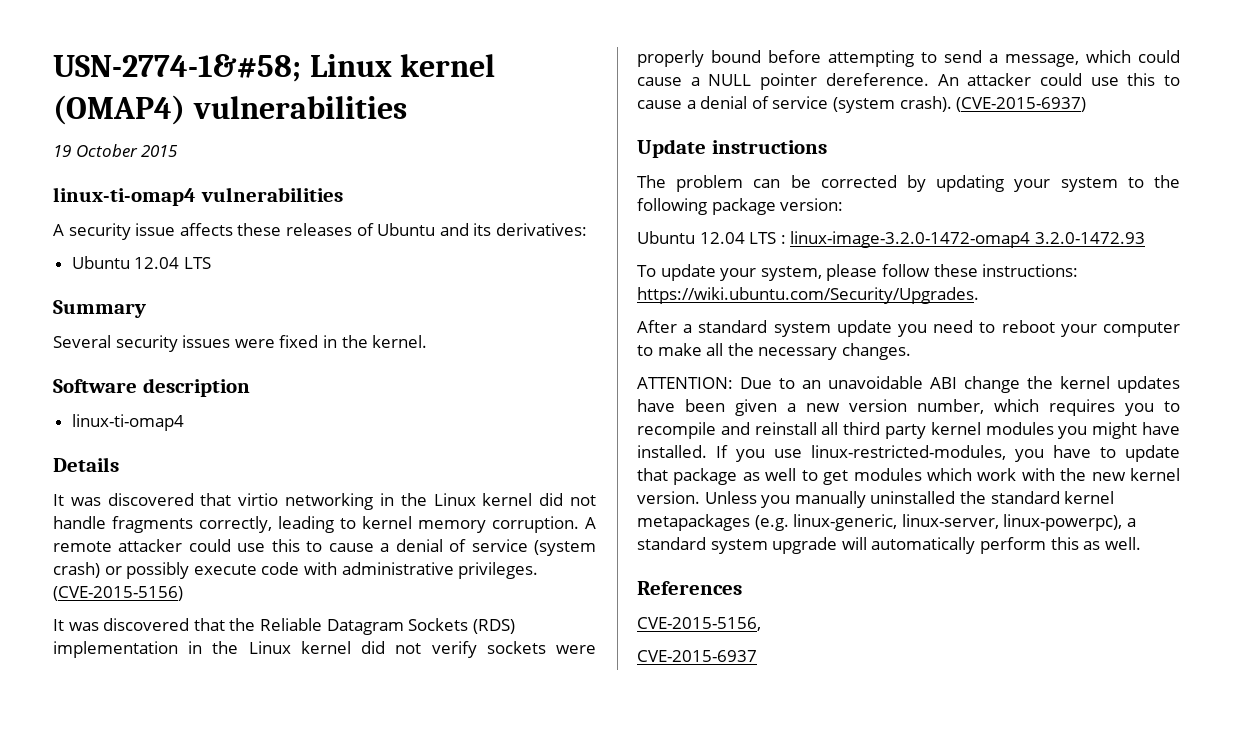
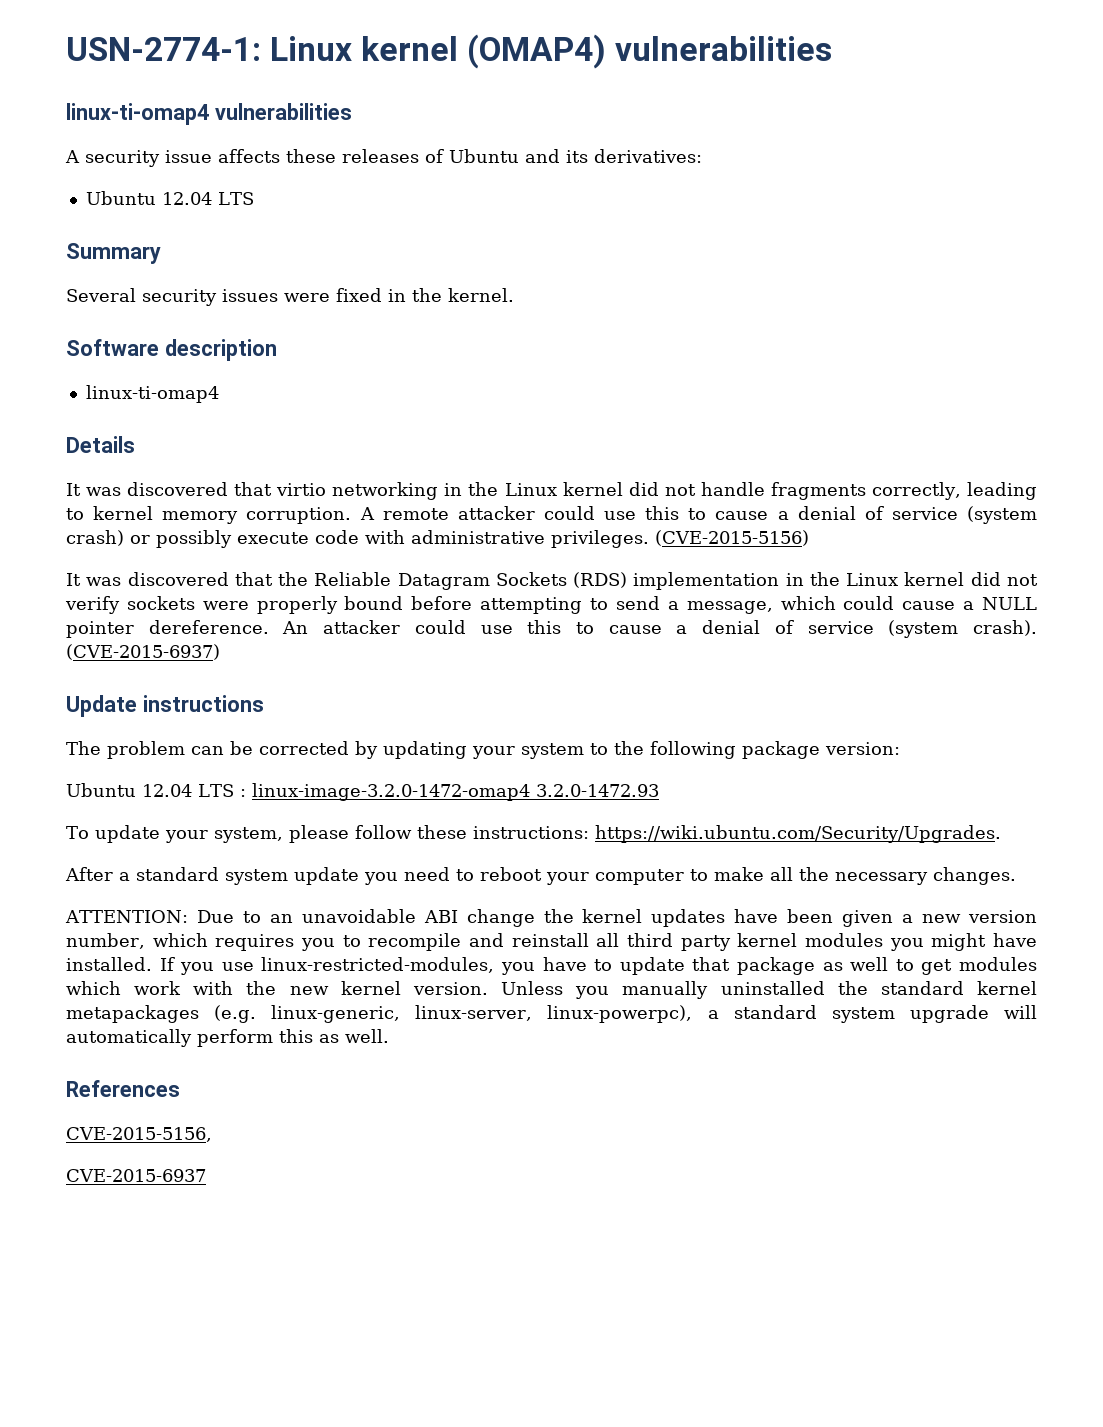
[53,54,301,82] USN-2774-1&#58; -> [66,37,261,61] USN-2774-1:
[53,144,179,157] // 19 October 2015 -> (833, 48) none

